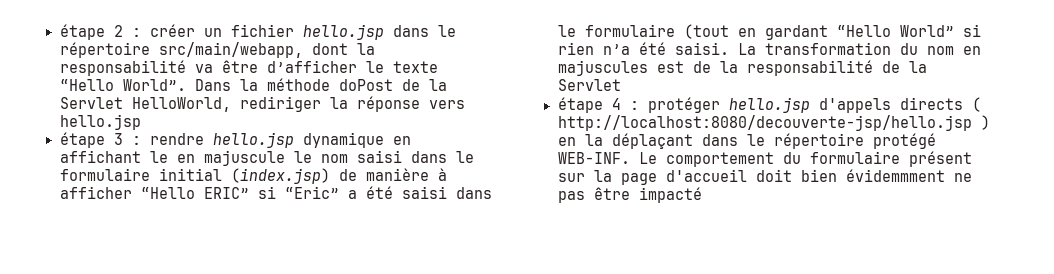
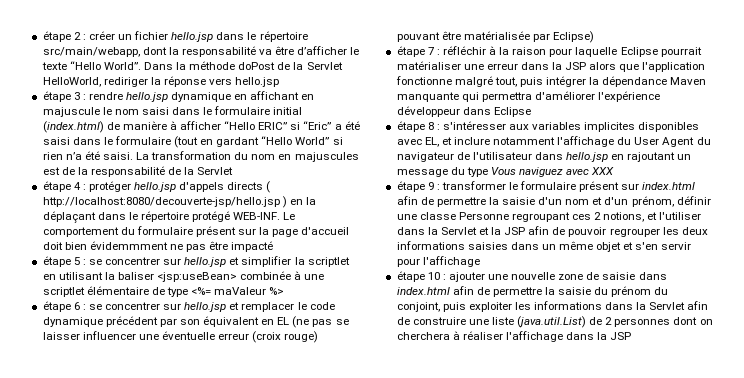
[149,151,168,163] le -> (300, 95) none
[230,168,330,184] (index.jsp) -> [42,121,104,133] (index.html)
(702, 195) none -> [42,256,350,267] [42,271,325,282] [42,286,285,297] [42,301,335,312] [42,316,349,328] [42,331,319,343] [396,31,595,43] [396,46,702,57] [396,61,706,72] [395,76,707,87] [396,91,661,102] [396,106,531,117] [396,121,700,132] [396,136,711,147] [396,152,692,162] [396,167,615,177] [396,181,696,192] [396,196,711,207] [396,212,702,222] [396,226,708,237] [396,241,692,252] [396,256,480,267] [396,271,667,282] [396,286,669,297] [396,301,709,312] [396,316,713,328] [396,331,632,342] // étape 5 : se concentrer sur hello.jsp et simplifier la scriptlet en utilisant la baliser <jsp:useBean> combinée à une scriptlet élémentaire de type <%= maValeur %> // étape 6 : se concentrer sur hello.jsp et remplacer le code dynamique précédent par son équivalent en EL (ne pas se laisser influencer une éventuelle erreur (croix rouge) pouvant être matérialisée par Eclipse) // étape 7 : réfléchir à la raison pour laquelle Eclipse pourrait matérialiser une erreur dans la JSP alors que l'application fonctionne malgré tout, puis intégrer la dépendance Maven manquante qui permettra d'améliorer l'expérience développeur dans Eclipse // étape 8 : s'intéresser aux variables implicites disponibles avec EL, et inclure notamment l'affichage du User Agent du navigateur de l'utilisateur dans hello.jsp en rajoutant un message du type Vous naviguez avec XXX // étape 9 : transformer le formulaire présent sur index.html afin de permettre la saisie d'un nom et d'un prénom, définir une classe Personne regroupant ces 2 notions, et l'utiliser dans la Servlet et la JSP afin de pouvoir regrouper les deux informations saisies dans un même objet et s'en servir pour l'affichage // étape 10 : ajouter une nouvelle zone de saisie dans index.html afin de permettre la saisie du prénom du conjoint, puis exploiter les informations dans la Servlet afin de construire une liste (java.util.List) de 2 personnes dont on cherchera à réaliser l'affichage dans la JSP

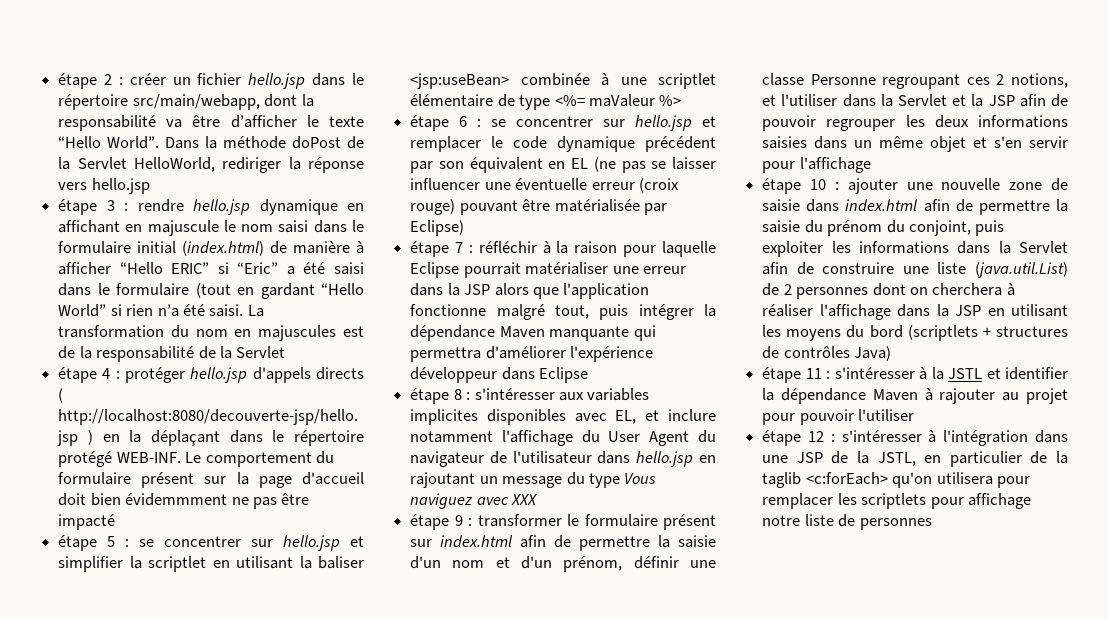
(632, 336) none -> [987,304,1068,317] [762,325,1068,341] [762,346,892,361] [762,367,1068,383] [762,388,1068,404] [762,409,915,425] [762,430,1068,446] [762,451,1068,467] [762,472,1030,488] [762,493,1031,509] [762,514,932,530] en utilisant les moyens du bord (scriptlets + structures de contrôles Java) // étape 11 : s'intéresser à la JSTL et identifier la dépendance Maven à rajouter au projet pour pouvoir l'utiliser // étape 12 : s'intéresser à l'intégration dans une JSP de la JSTL, en particulier de la taglib <c:forEach> qu'on utilisera pour remplacer les scriptlets pour affichage notre liste de personnes

